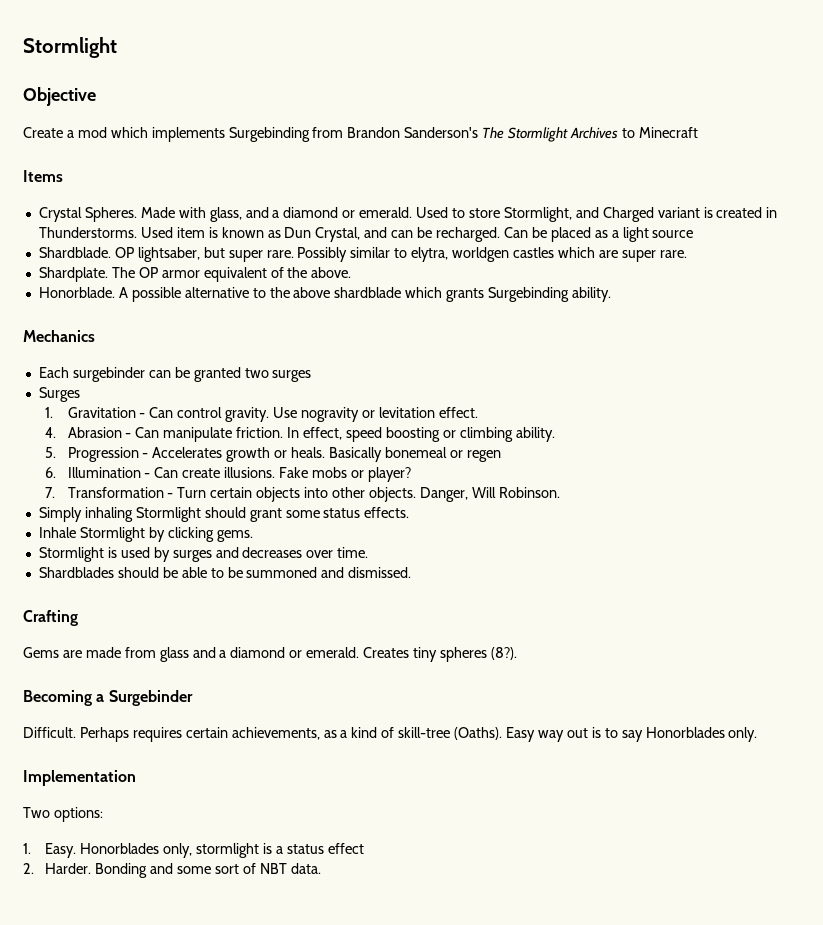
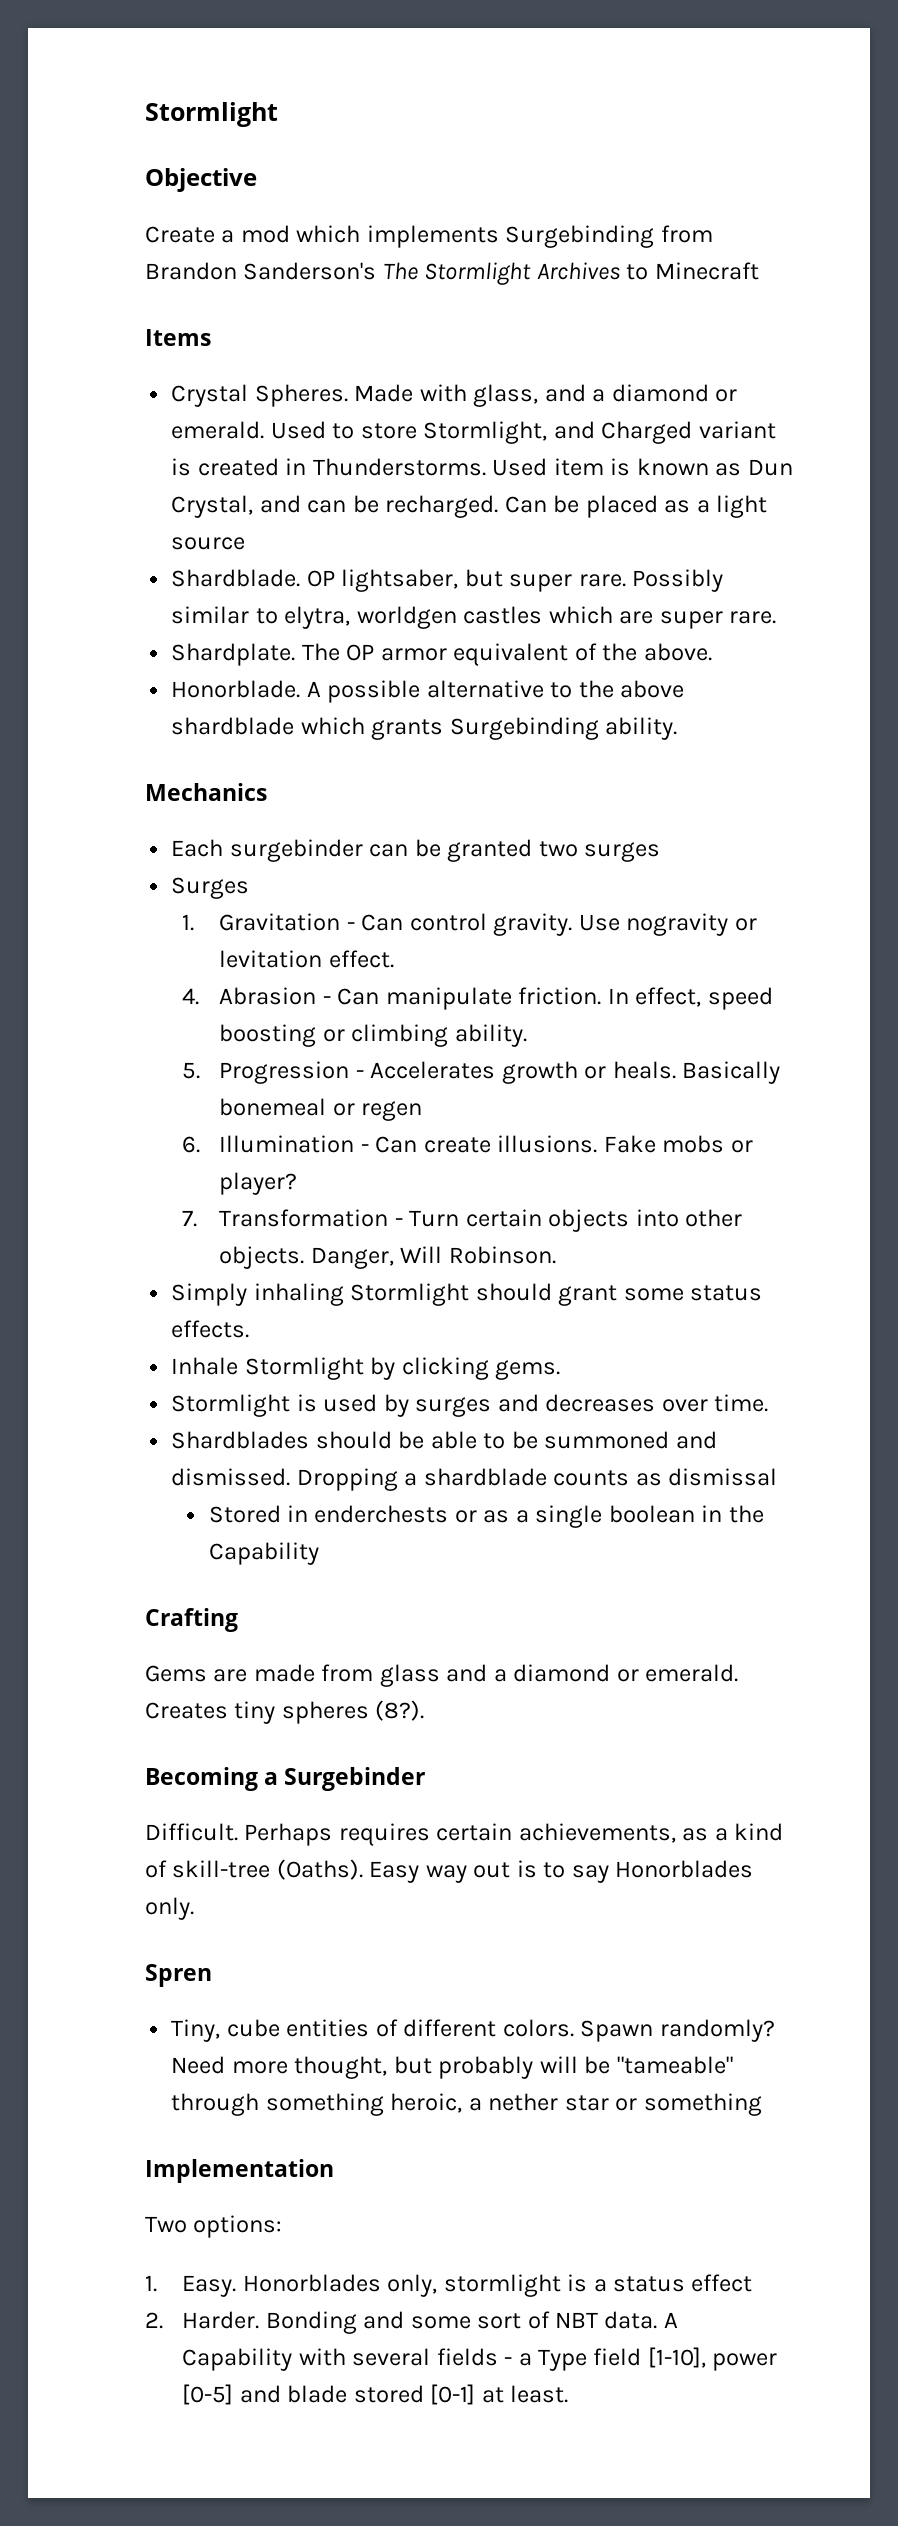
(412, 572) none -> [296,1468,778,1491] [208,1505,764,1528] [208,1542,319,1565] Dropping a shardblade counts as dismissal // Stored in enderchests or as a single boolean in the Capability
(758, 734) none -> [145,1964,212,1987] [171,2019,775,2042] [171,2056,733,2079] [171,2093,762,2116] // Spren // Tiny, cube entities of different colors. Spawn randomly? Need more thought, but probably will be "tameable" through something heroic, a nether star or something
(321, 868) none -> [663,2312,678,2328] [182,2347,778,2371] [182,2384,569,2405] A Capability with several fields - a Type field [1-10], power [0-5] and blade stored [0-1] at least.

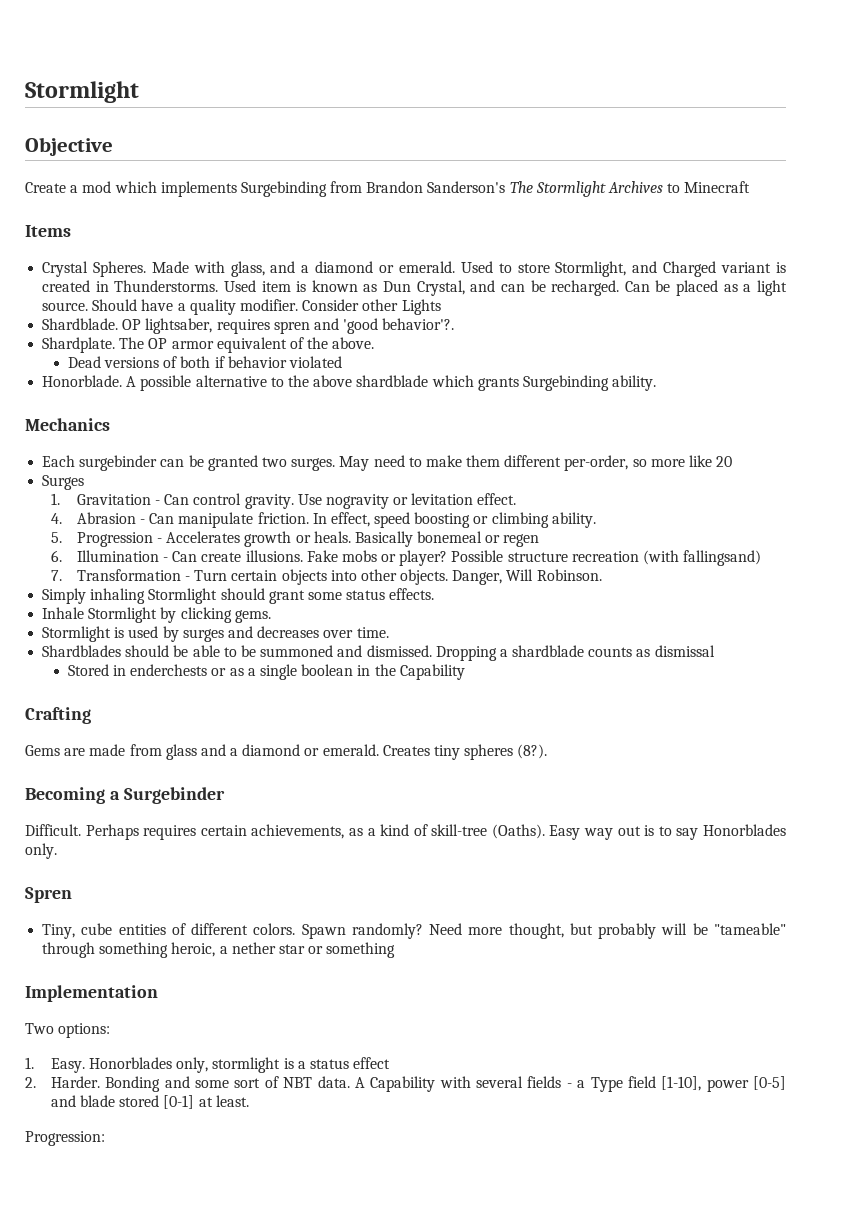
[171,537,246,550] [171,569,724,592] [171,606,777,629] source // Shardblade. OP lightsaber, but super rare. Possibly similar to elytra, worldgen castles which are super rare. -> [42,299,441,315] [42,318,455,334] source. Should have a quality modifier. Consider other Lights // Shardblade. OP lightsaber, requires spren and 'good behavior'?.
(712, 652) none -> [67,356,343,368] // Dead versions of both if behavior violated
[584,842,661,862] surges -> [291,455,733,471] surges. May need to make them different per-order, so more like 20
(298, 1183) none -> [451,550,762,566] Possible structure recreation (with fallingsand)
(569, 2394) none -> [25,1131,105,1146] // Progression:

